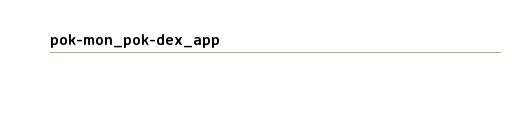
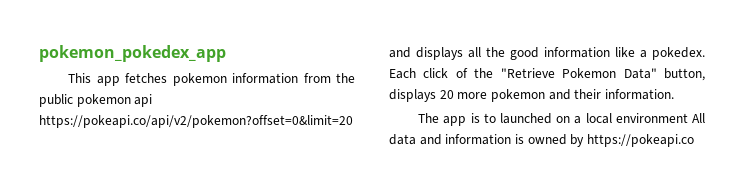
[50,34,220,48] pok-mon_pok-dex_app -> [39,45,226,62] [68,73,355,86] [39,94,153,107] [39,115,353,128] [389,47,705,60] [389,68,705,81] [389,89,674,102] [418,113,705,126] [389,134,694,147] pokemon_pokedex_app // This app fetches pokemon information from the public pokemon api https://pokeapi.co/api/v2/pokemon?offset=0&limit=20 and displays all the good information like a pokedex. Each click of the "Retrieve Pokemon Data" button, displays 20 more pokemon and their information. // The app is to launched on a local environment All data and information is owned by https://pokeapi.co

